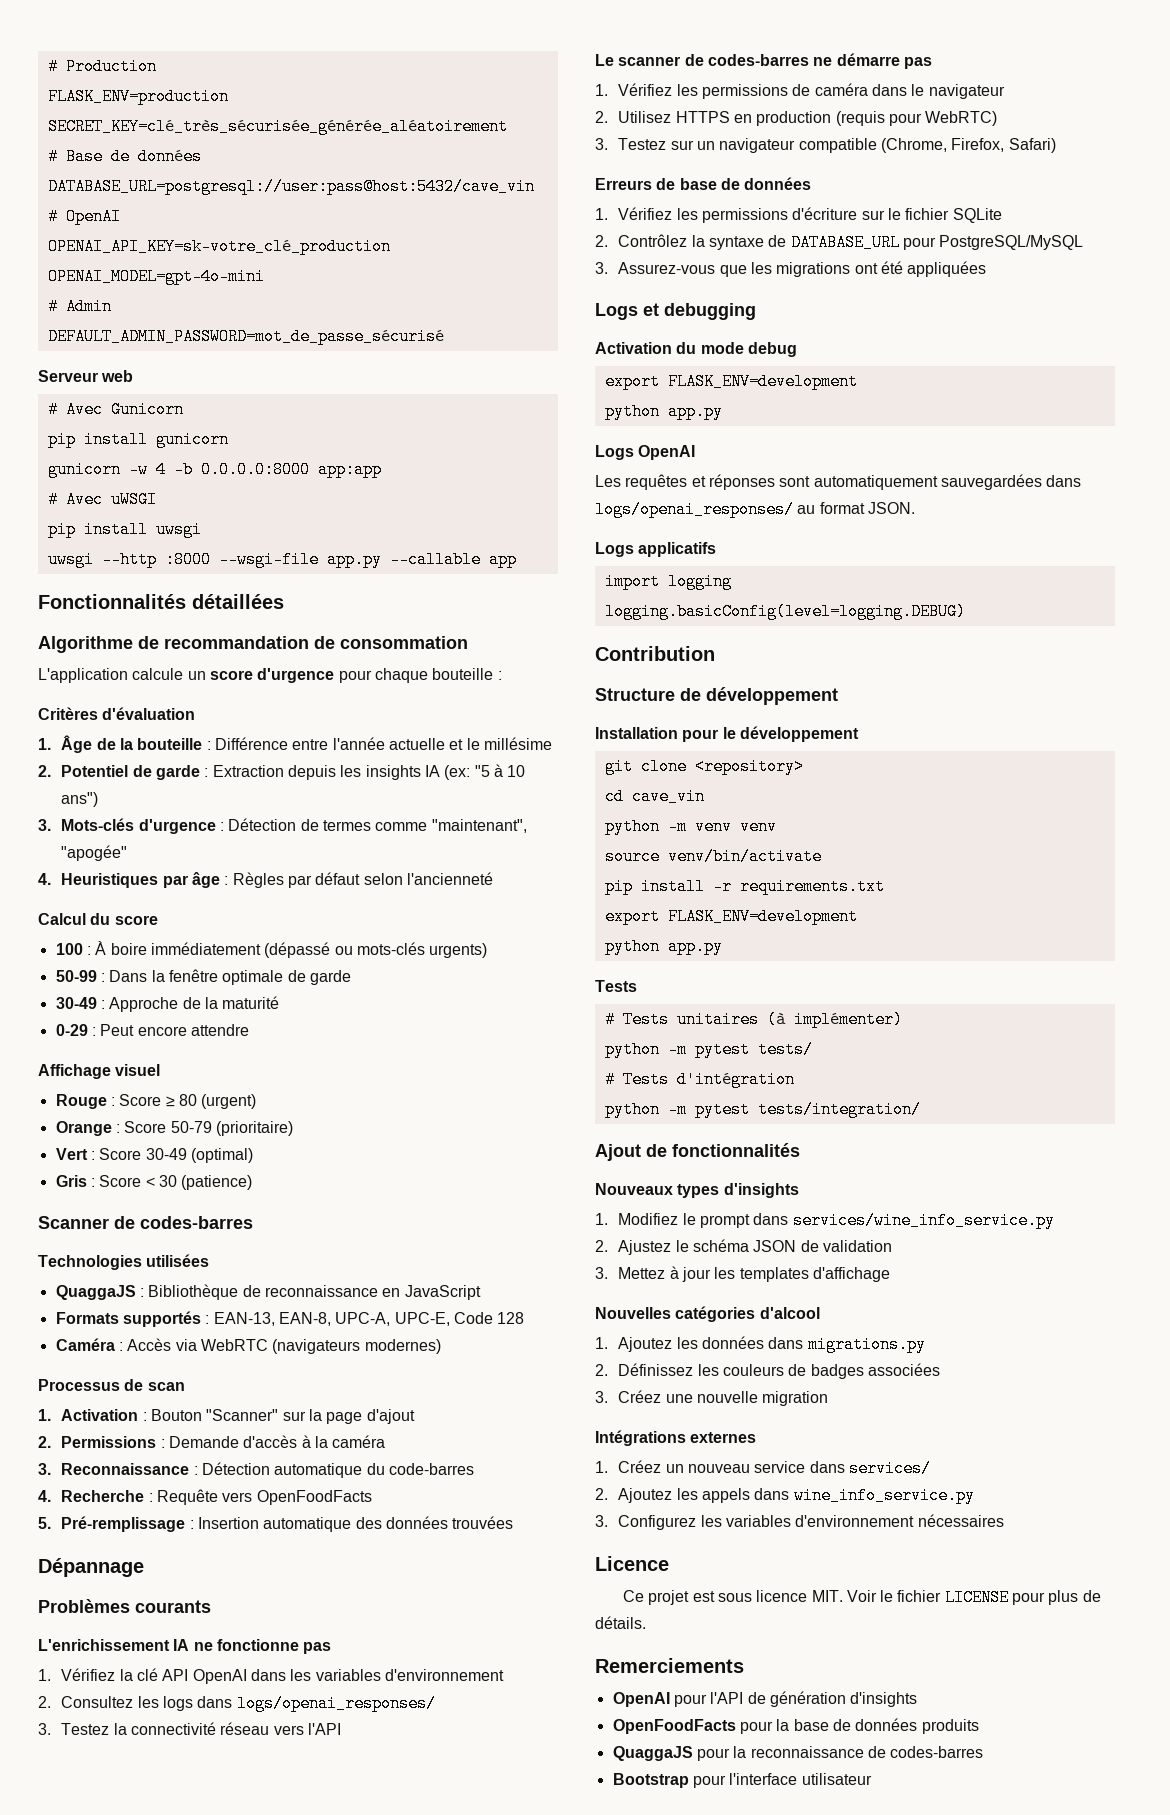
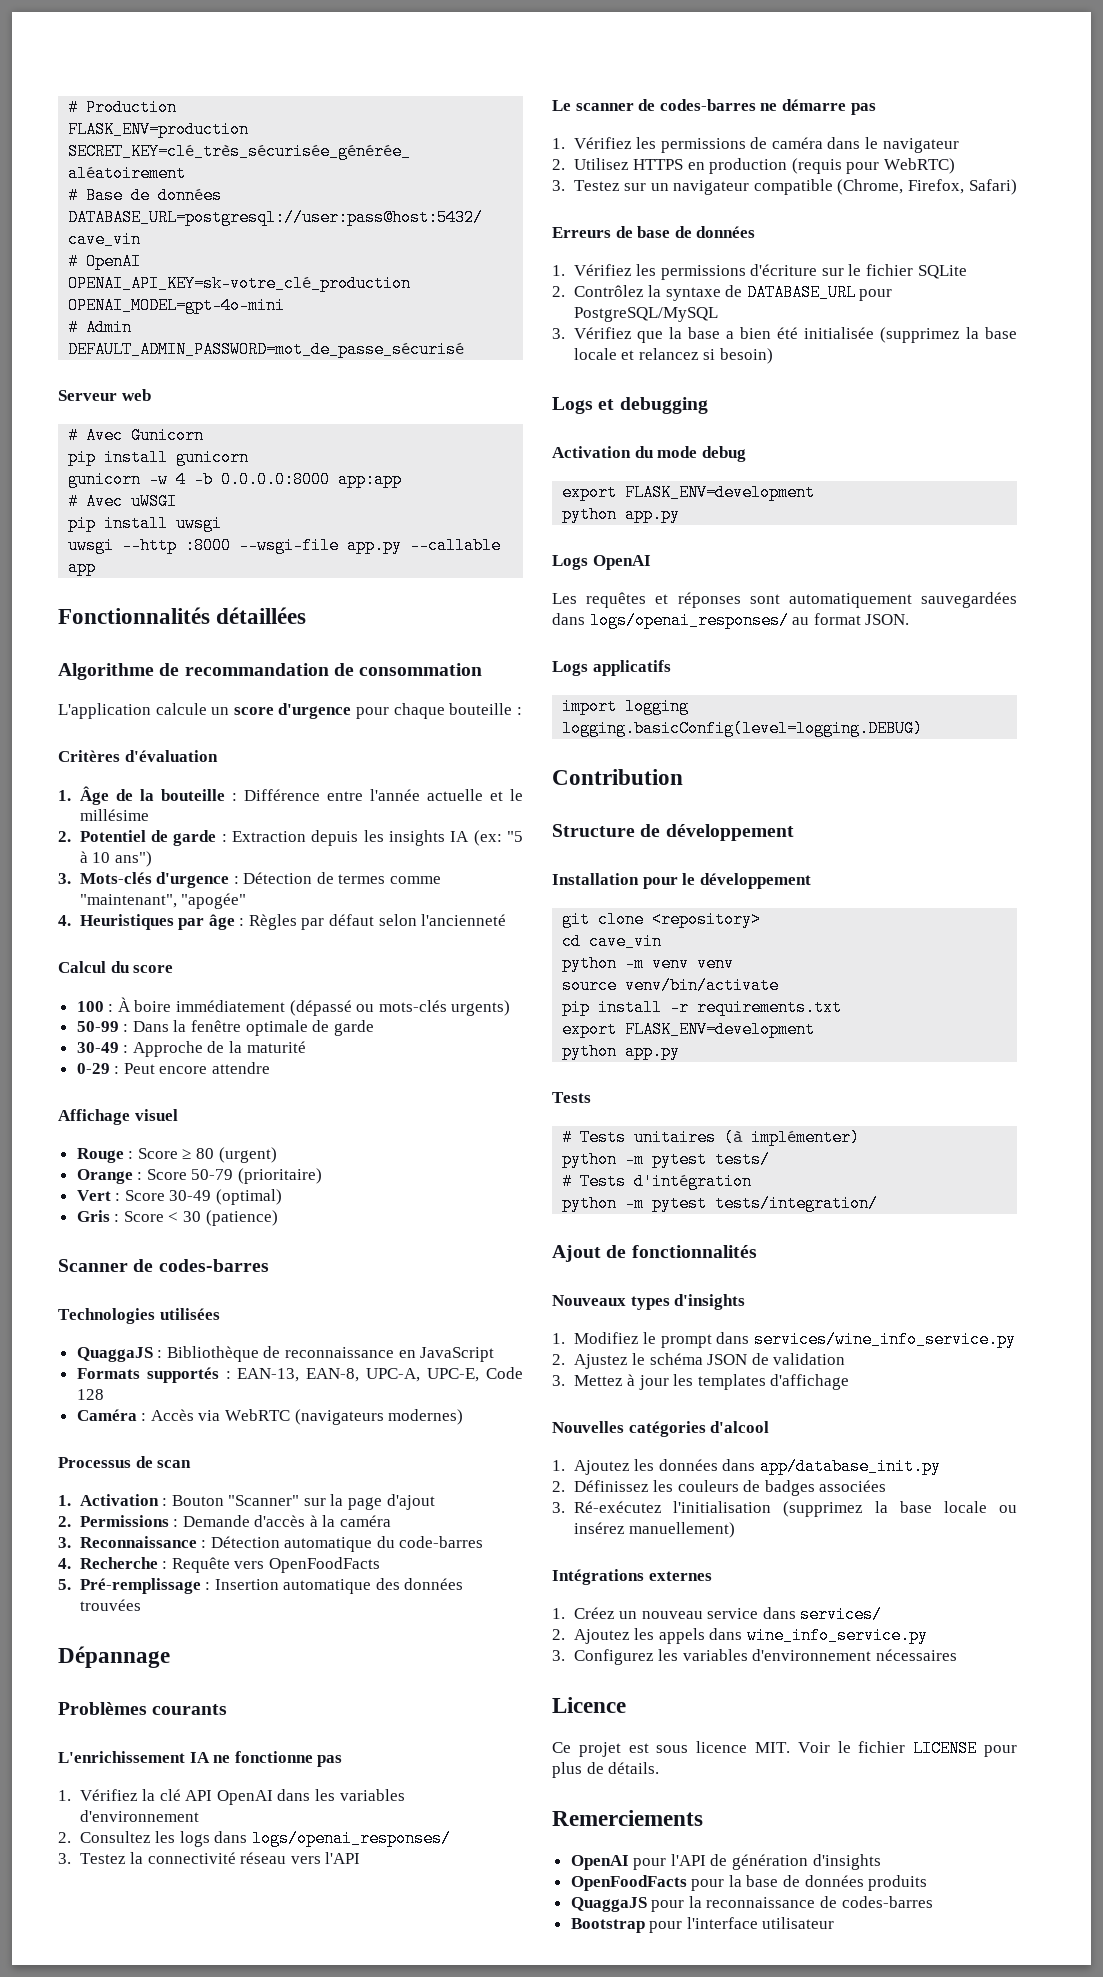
[618,261,987,277] Assurez-vous que les migrations ont été appliquées -> [573,327,1017,343] [573,348,773,364] Vérifiez que la base a bien été initialisée (supprimez la base locale et relancez si besoin)
[807,1336,926,1353] migrations.py -> [759,1458,941,1475] app/database_init.py
[618,1390,829,1406] Créez une nouvelle migration -> [573,1501,1017,1517] [573,1522,736,1538] Ré-exécutez l'initialisation (supprimez la base locale ou insérez manuellement)

